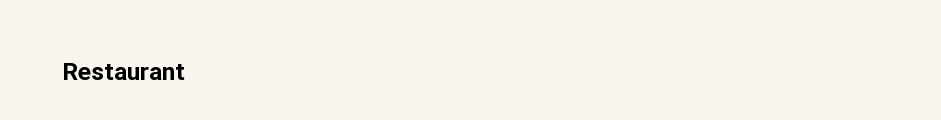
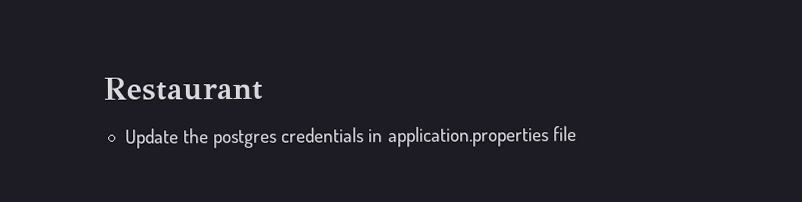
(185, 71) none -> [124,125,577,149] // Update the postgres credentials in application.properties file

